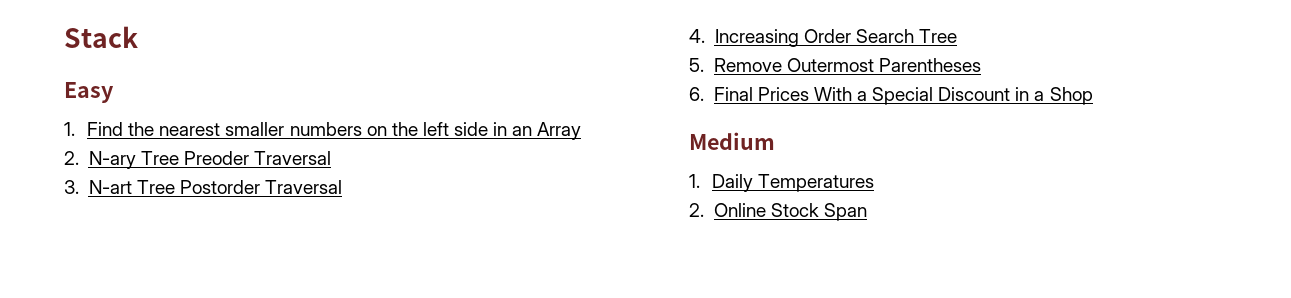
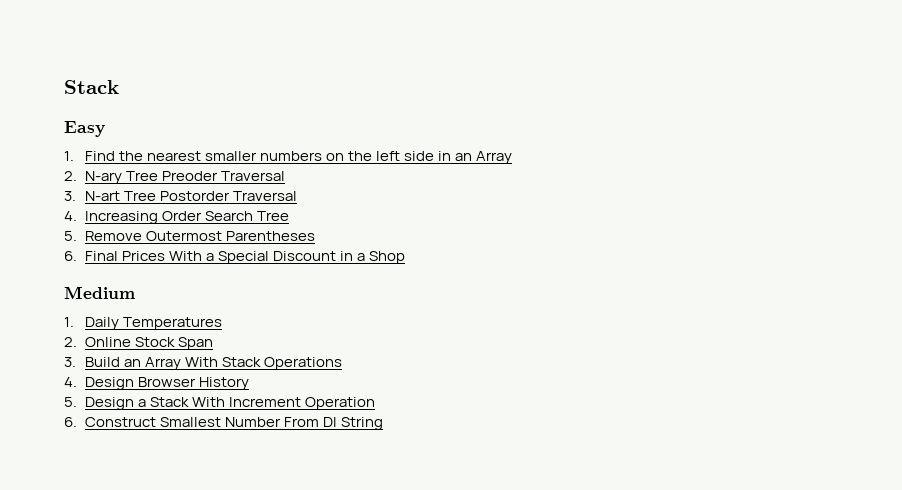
(867, 212) none -> [64,357,343,370] [64,377,249,390] [64,397,376,410] [64,417,384,430] // 3. Build an Array With Stack Operations // 4. Design Browser History // 5. Design a Stack With Increment Operation // 6. Construct Smallest Number From DI String

